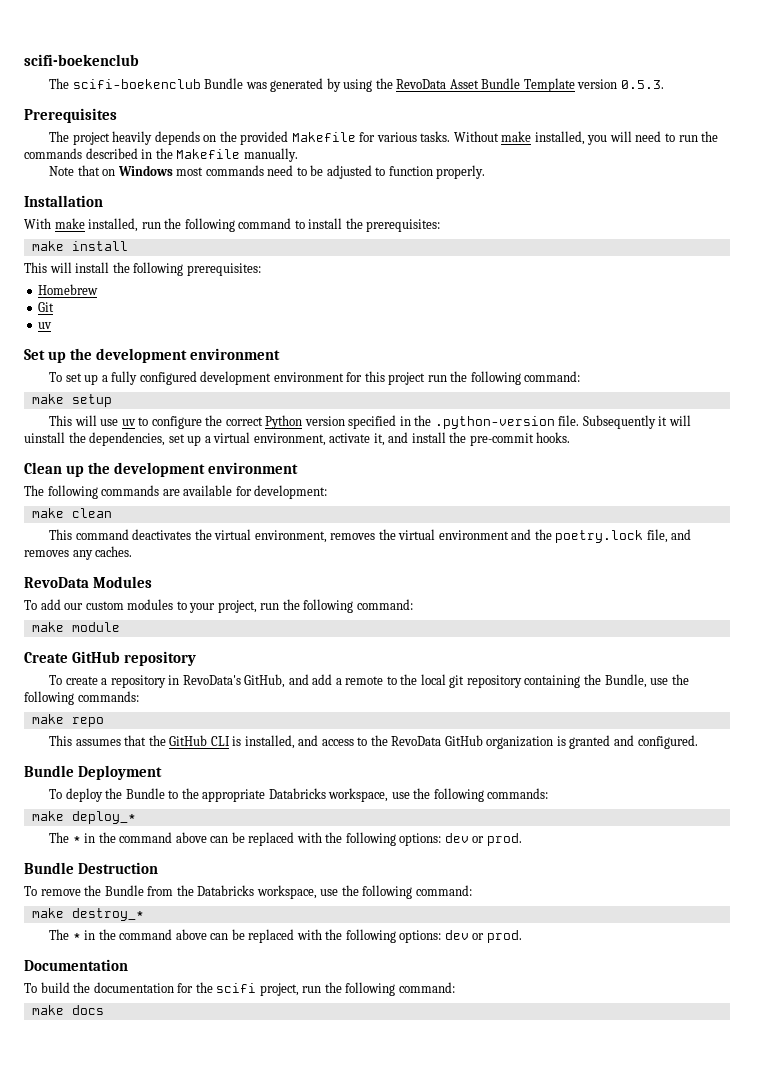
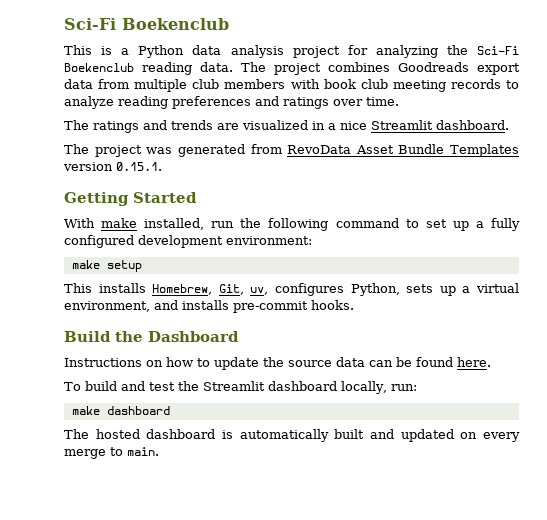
[24,54,139,66] [49,78,664,92] [24,108,117,123] [49,131,719,145] [24,148,298,162] [49,165,486,179] [24,195,103,207] scifi-boekenclub // The scifi-boekenclub Bundle was generated by using the RevoData Asset Bundle Template version 0.5.3. // Prerequisites // The project heavily depends on the provided Makefile for various tasks. Without make installed, you will need to run the commands described in the Makefile manually. // Note that on Windows most commands need to be adjusted to function properly. // Installation -> [64,18,229,30] [64,45,520,58] [64,62,520,75] [64,79,519,92] [64,96,399,109] [64,120,509,133] [64,144,519,157] [63,162,162,171] [64,192,197,206] Sci-Fi Boekenclub // This is a Python data analysis project for analyzing the Sci-Fi Boekenclub reading data. The project combines Goodreads export data from multiple club members with book club meeting records to analyze reading preferences and ratings over time. // The ratings and trends are visualized in a nice Streamlit dashboard. // The project was generated from RevoData Asset Bundle Templates version 0.15.1. // Getting Started
[308,218,441,232] [31,241,128,251] [24,262,261,276] [38,284,99,295] [38,302,55,312] [38,322,53,329] [24,348,280,363] [49,372,63,382] install the prerequisites: // make install // This will install the following prerequisites: // Homebrew // Git // uv // Set up the development environment // To -> (419, 223) none
[273,371,581,385] [31,394,112,407] [49,415,691,429] [24,432,571,446] [24,462,298,477] [24,485,328,499] [31,508,112,518] [49,529,692,543] [24,546,133,560] [24,576,152,588] [24,599,413,613] [31,622,120,632] [24,651,196,666] [49,674,689,688] [24,691,139,705] [31,714,104,727] [49,735,698,749] [24,765,162,780] [49,788,549,802] [31,811,136,824] [49,832,522,846] [24,862,158,874] [24,885,472,899] [31,908,144,921] [49,929,522,943] [24,959,128,971] [24,982,455,996] [31,1005,104,1015] environment for this project run the following command: // make setup // This will use uv to configure the correct Python version specified in the .python-version file. Subsequently it will uinstall the dependencies, set up a virtual environment, activate it, and install the pre-commit hooks. // Clean up the development environment // The following commands are available for development: // make clean // This command deactivates the virtual environment, removes the virtual environment and the poetry.lock file, and removes any caches. // RevoData Modules // To add our custom modules to your project, run the following command: // make module // Create GitHub repository // To create a repository in RevoData's GitHub, and add a remote to the local git repository containing the Bundle, use the following commands: // make repo // This assumes that the GitHub CLI is installed, and access to the RevoData GitHub organization is granted and configured. // Bundle Deployment // To deploy the Bundle to the appropriate Databricks workspace, use the following commands: // make deploy_* // The * in the command above can be replaced with the following options: dev or prod. // Bundle Destruction // To remove the Bundle from the Databricks workspace, use the following command: // make destroy_* // The * in the command above can be replaced with the following options: dev or prod. // Documentation // To build the documentation for the scifi project, run the following command: // make docs -> [226,236,312,245] [71,260,142,272] [64,283,520,296] [64,300,354,313] [64,331,239,342] [64,357,491,370] [64,381,417,394] [71,406,170,415] [64,429,520,442] [64,447,159,459] environment: // make setup // This installs Homebrew, Git, uv, configures Python, sets up a virtual environment, and installs pre-commit hooks. // Build the Dashboard // Instructions on how to update the source data can be found here. // To build and test the Streamlit dashboard locally, run: // make dashboard // The hosted dashboard is automatically built and updated on every merge to main.

